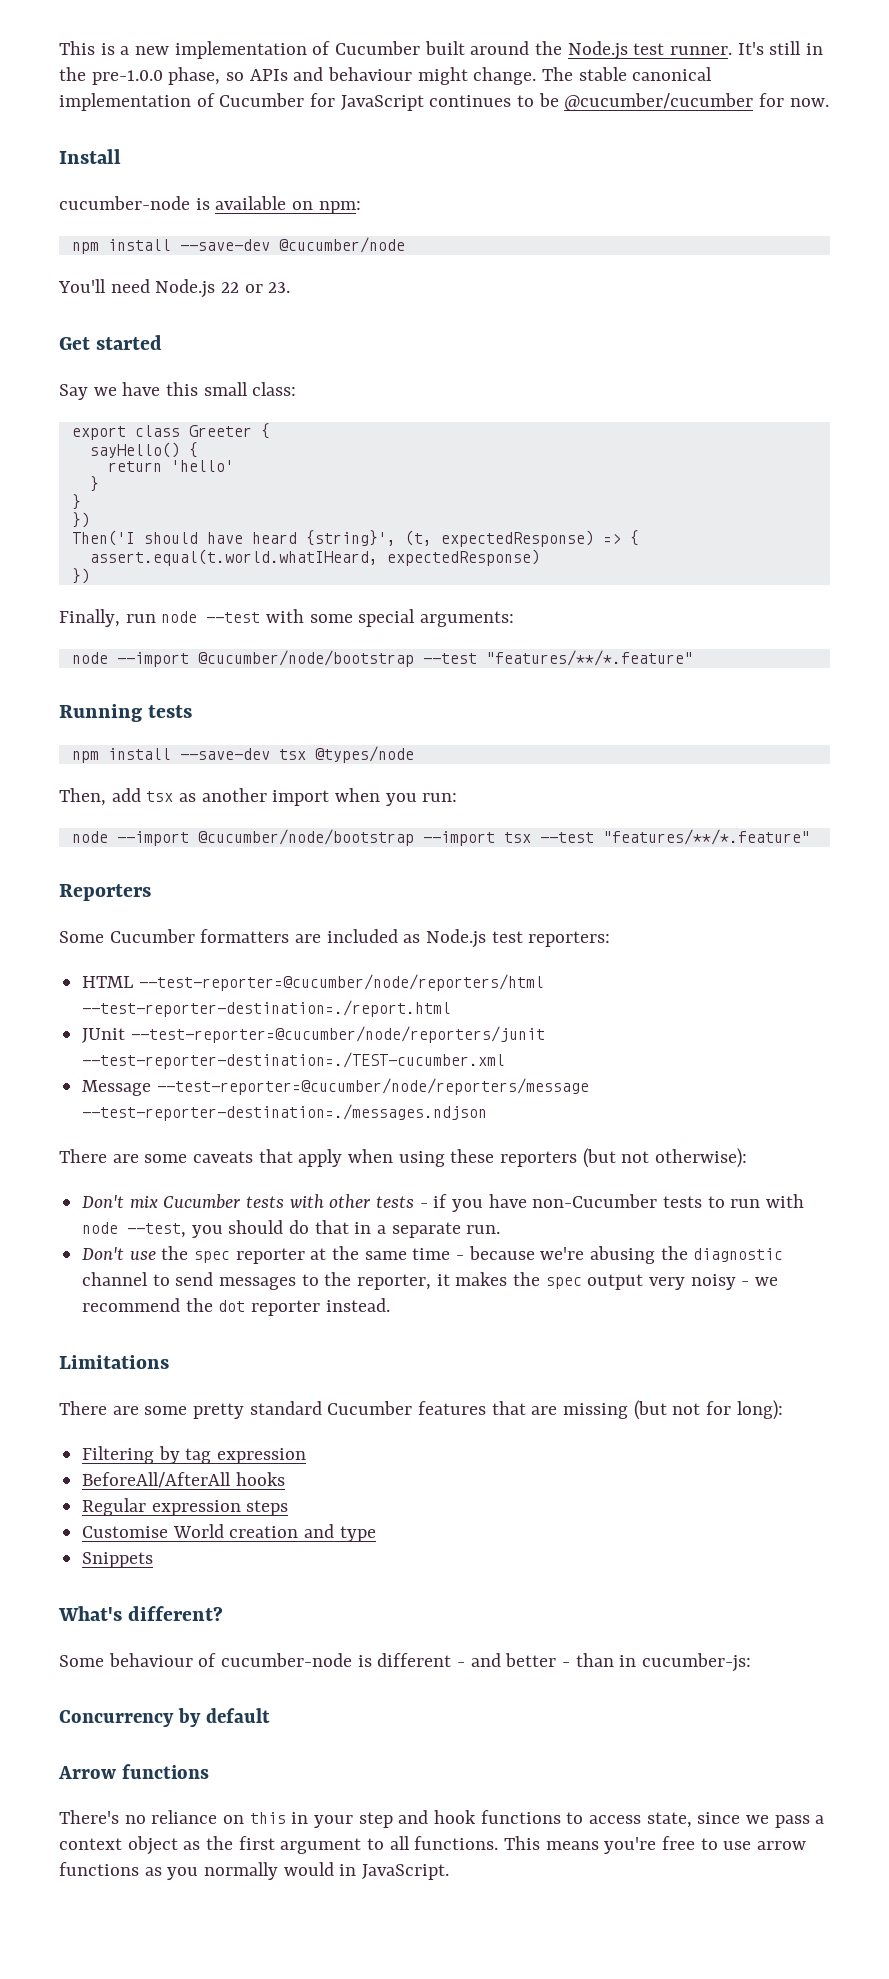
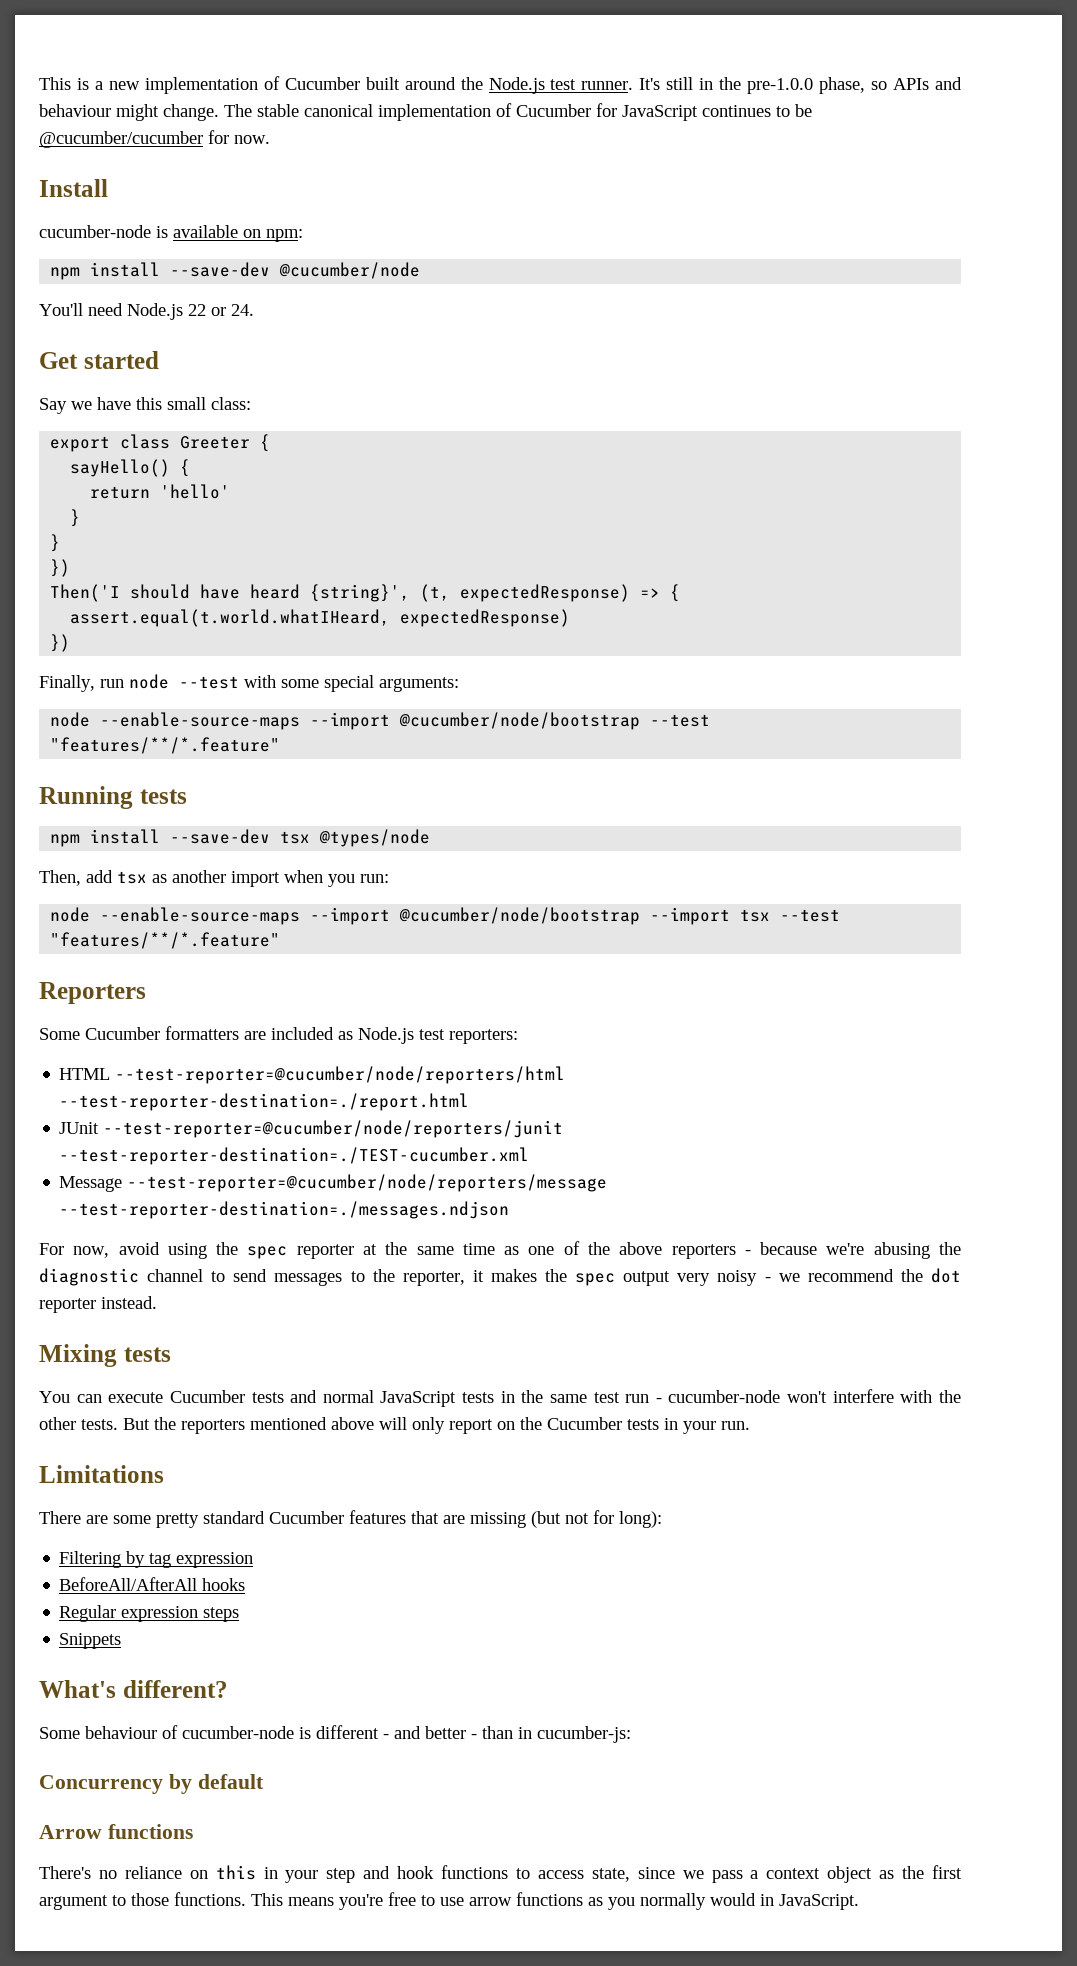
[268,282,291,293] 23. -> [231,304,254,316] 24.
(108, 658) none -> [100,712,301,730] --enable-source-maps
(108, 837) none -> [100,907,301,925] --enable-source-maps
[59,1148,748,1168] [82,1194,805,1212] [82,1220,501,1238] [82,1247,156,1260] There are some caveats that apply when using these reporters (but not otherwise): // Don't mix Cucumber tests with other tests - if you have non-Cucumber tests to run with node --test, you should do that in a separate run. // Don't use -> [39,1242,207,1259] For now, avoid using
(451, 1254) none -> [504,1241,736,1259] as one of the above reporters
(390, 1305) none -> [39,1344,171,1367] [39,1389,962,1407] [39,1417,750,1434] // Mixing tests // You can execute Cucumber tests and normal JavaScript tests in the same test run - cucumber-node won't interfere with the other tests. But the reporters mentioned above will only report on the Cucumber tests in your run.
[82,1524,376,1542] // Customise World creation and type -> (240, 1614) none
[389,1836,410,1850] all -> [131,1893,169,1906] those

